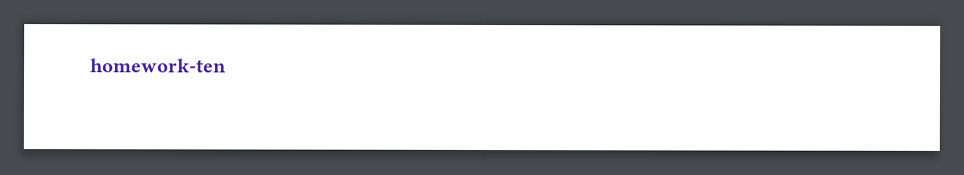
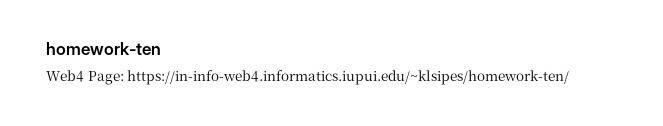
(227, 65) none -> [46,70,570,85] // Web4 Page: https://in-info-web4.informatics.iupui.edu/~klsipes/homework-ten/

